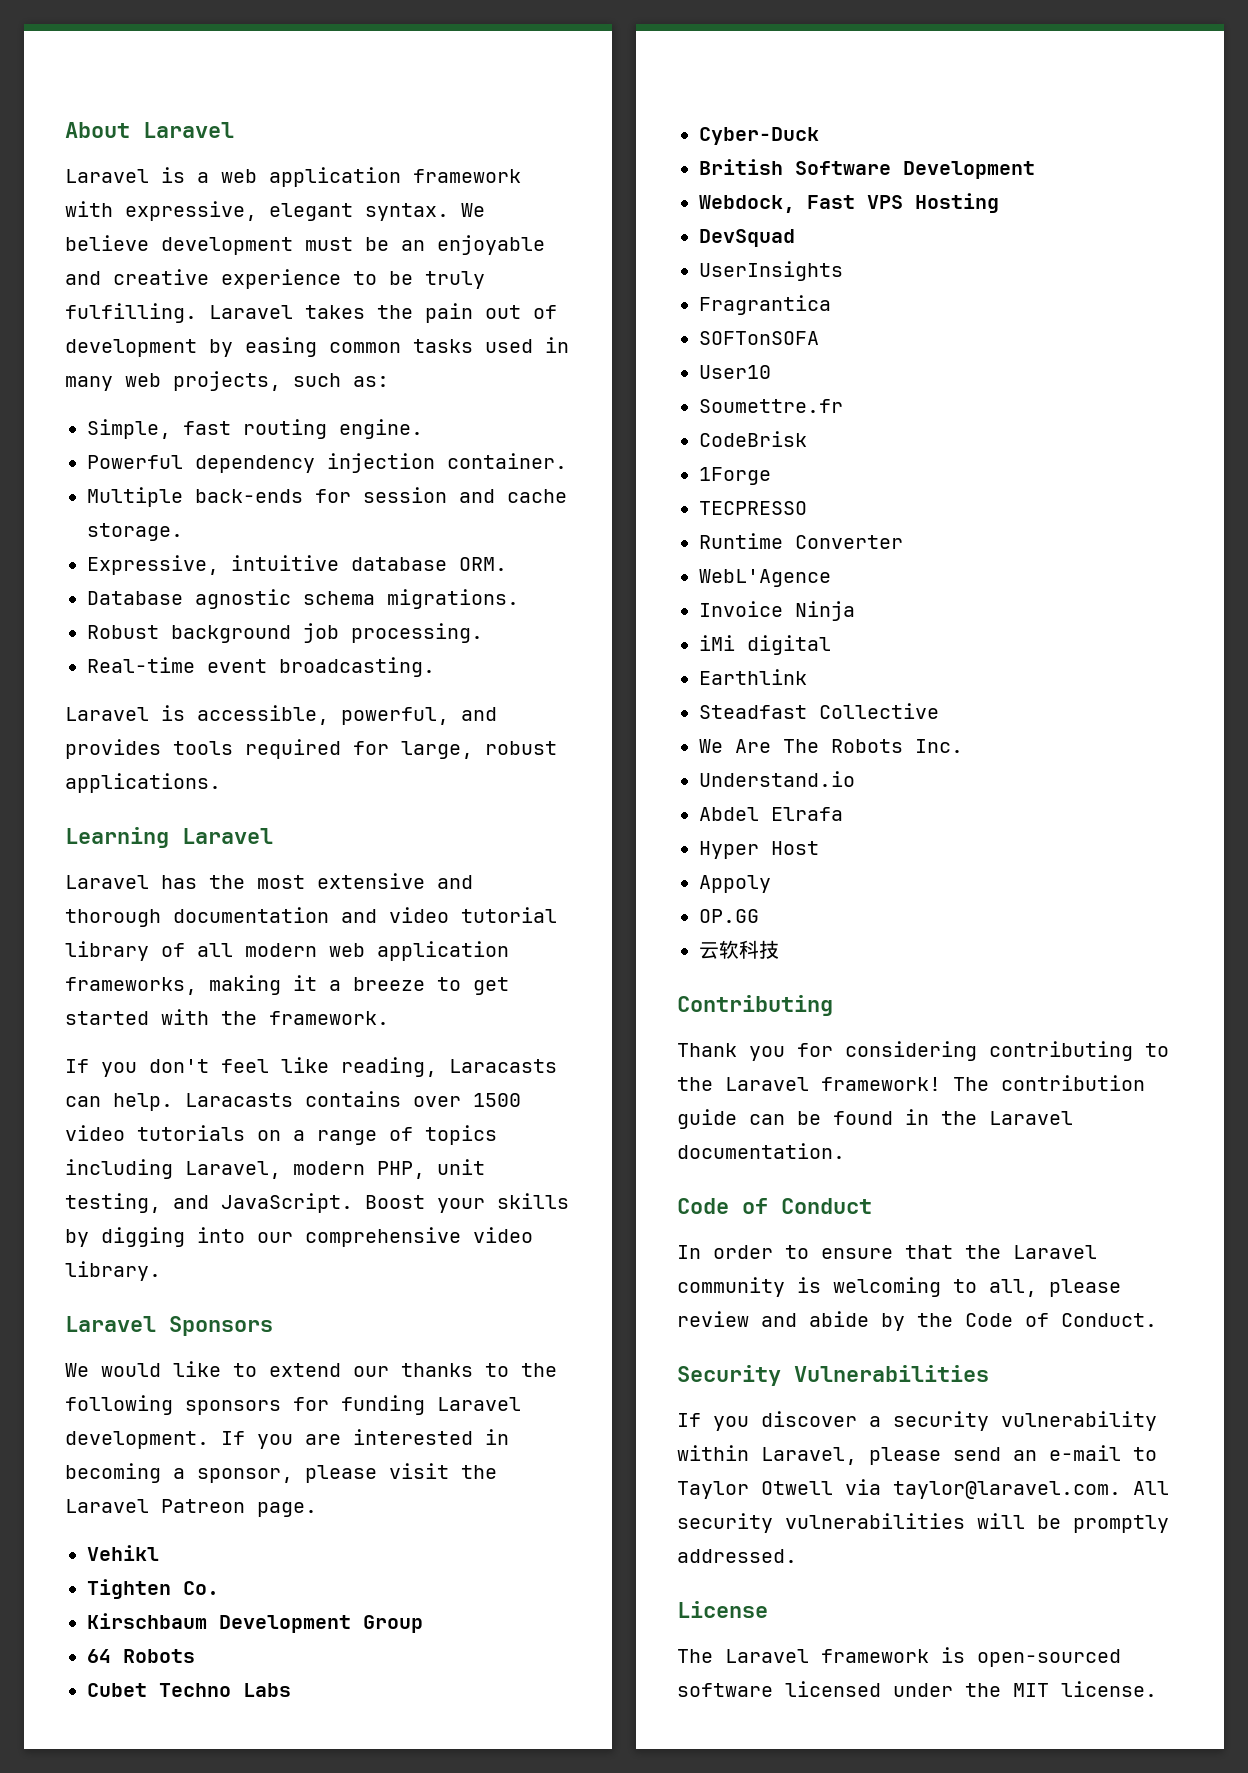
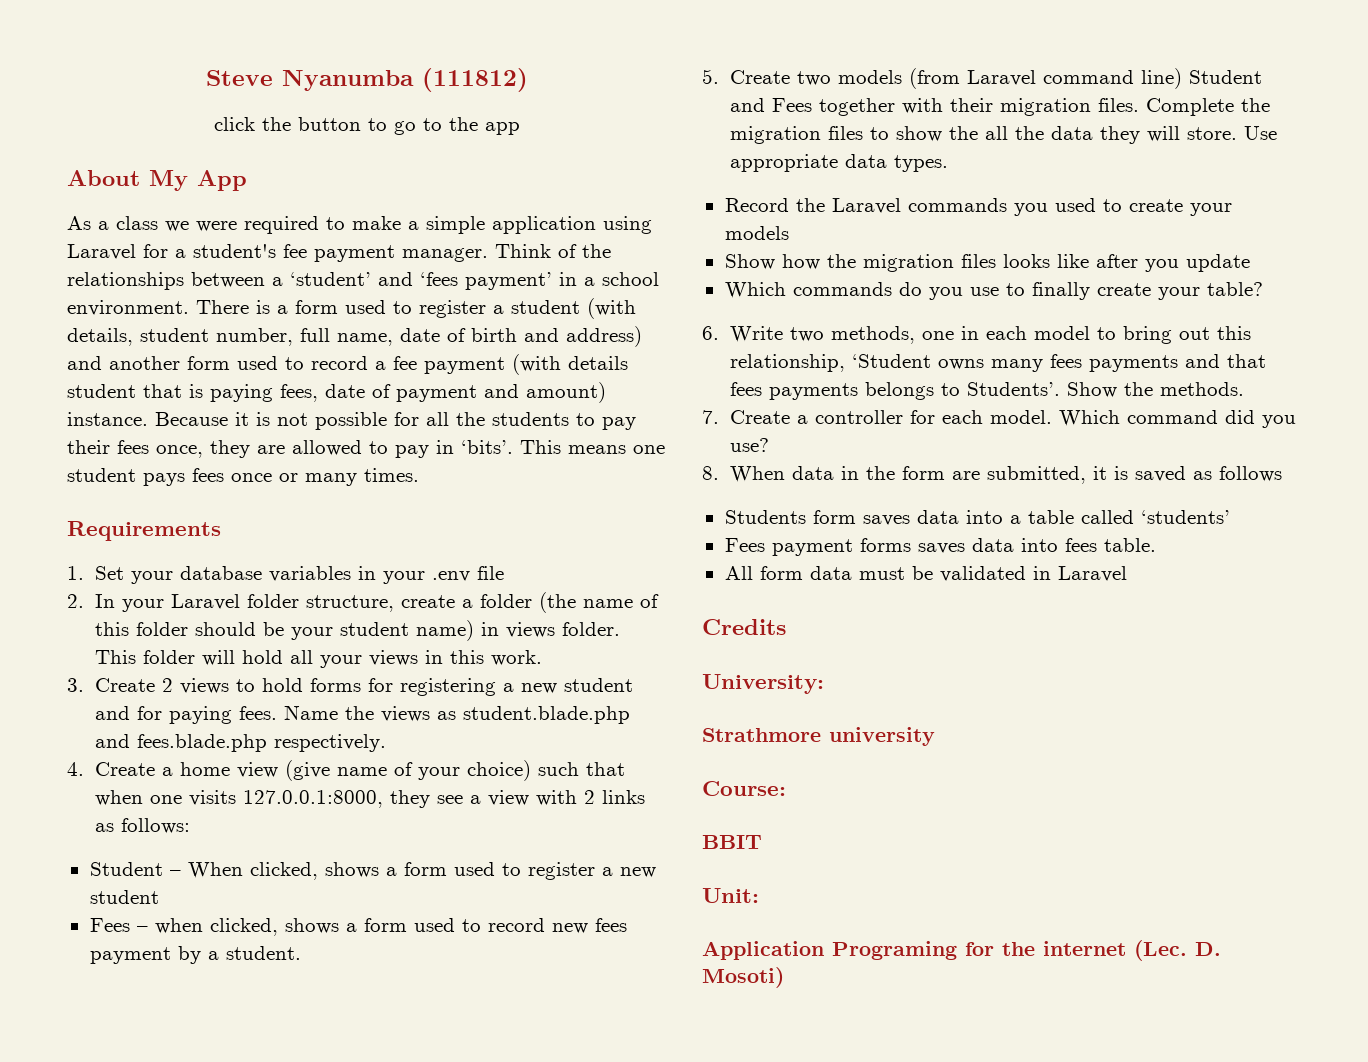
[65,122,234,138] [65,167,521,187] [65,201,485,221] [65,235,545,255] [65,269,485,289] [65,303,557,323] [65,337,569,357] [65,371,389,391] [87,419,423,439] [87,453,567,473] [87,487,567,507] [87,523,183,541] [87,555,507,575] [87,589,519,609] [87,623,483,643] [87,657,435,677] [65,705,497,725] [65,739,557,759] [65,773,221,793] [65,827,273,848] [65,873,473,889] [65,907,557,927] [65,941,509,961] [65,975,509,995] [65,1009,389,1025] [65,1057,557,1077] [65,1091,521,1111] [65,1125,497,1145] [65,1159,485,1179] [65,1193,569,1213] [65,1227,533,1247] [65,1261,161,1281] [65,1316,273,1336] [65,1361,557,1377] [65,1395,521,1415] [65,1429,509,1449] [65,1463,497,1483] [65,1499,317,1517] [87,1545,159,1561] [87,1579,219,1599] [87,1613,423,1633] [87,1649,195,1663] [87,1683,291,1697] [699,127,819,145] [699,159,1035,179] [699,193,999,213] [699,229,795,247] [699,261,843,281] [699,295,831,315] [699,331,819,345] [699,365,771,379] [699,399,843,413] [699,431,807,447] [699,467,771,485] [699,501,807,515] [699,533,903,549] [699,569,831,587] [699,601,855,621] [699,635,831,655] [699,669,807,685] [699,703,939,719] [699,739,963,753] [699,771,855,787] [699,807,843,821] [699,841,819,859] [699,875,771,893] [699,909,759,923] [699,940,779,959] [677,995,833,1016] [677,1041,1169,1061] [677,1075,1145,1091] [677,1109,1073,1129] [677,1143,845,1159] [677,1198,872,1214] [677,1245,1097,1259] [677,1277,1121,1297] [677,1311,1157,1331] [677,1365,989,1386] [677,1411,1157,1431] [677,1445,1157,1465] [677,1479,1169,1499] [677,1513,1169,1533] [677,1549,797,1563] [677,1601,768,1618] [677,1647,1121,1667] [677,1681,1157,1697] About Laravel // Laravel is a web application framework with expressive, elegant syntax. We believe development must be an enjoyable and creative experience to be truly fulfilling. Laravel takes the pain out of development by easing common tasks used in many web projects, such as: // Simple, fast routing engine. // Powerful dependency injection container. // Multiple back-ends for session and cache storage. // Expressive, intuitive database ORM. // Database agnostic schema migrations. // Robust background job processing. // Real-time event broadcasting. // Laravel is accessible, powerful, and provides tools required for large, robust applications. // Learning Laravel // Laravel has the most extensive and thorough documentation and video tutorial library of all modern web application frameworks, making it a breeze to get started with the framework. // If you don't feel like reading, Laracasts can help. Laracasts contains over 1500 video tutorials on a range of topics including Laravel, modern PHP, unit testing, and JavaScript. Boost your skills by digging into our comprehensive video library. // Laravel Sponsors // We would like to extend our thanks to the following sponsors for funding Laravel development. If you are interested in becoming a sponsor, please visit the Laravel Patreon page. // Vehikl // Tighten Co. // Kirschbaum Development Group // 64 Robots // Cubet Techno Labs // Cyber-Duck // British Software Development // Webdock, Fast VPS Hosting // DevSquad // UserInsights // Fragrantica // SOFTonSOFA // User10 // Soumettre.fr // CodeBrisk // 1Forge // TECPRESSO // Runtime Converter // WebL'Agence // Invoice Ninja // iMi digital // Earthlink // Steadfast Collective // We Are The Robots Inc. // Understand.io // Abdel Elrafa // Hyper Host // Appoly // OP.GG // 云软科技 // Contributing // Thank you for considering contributing to the Laravel framework! The contribution guide can be found in the Laravel documentation. // Code of Conduct // In order to ensure that the Laravel community is welcoming to all, please review and abide by the Code of Conduct. // Security Vulnerabilities // If you discover a security vulnerability within Laravel, please send an e-mail to Taylor Otwell via taylor@laravel.com. All security vulnerabilities will be promptly addressed. // License // The Laravel framework is open-sourced software licensed under the MIT license. -> [205,68,528,92] [213,117,520,135] [67,170,247,191] [67,216,652,234] [67,244,611,262] [67,272,659,290] [67,298,636,319] [67,326,642,347] [67,354,628,375] [67,382,606,403] [67,412,636,430] [67,440,665,458] [67,468,419,486] [67,521,221,541] [67,566,505,584] [67,592,660,613] [95,620,621,641] [95,650,543,668] [67,678,634,696] [95,705,631,724] [95,734,387,752] [67,760,626,781] [95,790,646,808] [95,818,191,834] [89,862,656,880] [89,890,159,904] [89,918,627,936] [89,946,301,964] [702,68,1263,89] [730,98,1271,116] [730,126,1278,144] [730,154,949,172] [724,198,1232,216] [724,226,789,240] [724,254,1250,272] [724,282,1263,300] [702,326,1252,344] [730,354,1267,372] [730,382,1245,400] [702,410,1297,428] [730,438,770,452] [702,466,1283,484] [724,510,1230,526] [724,538,1156,556] [724,566,1127,582] [702,619,786,635] [702,674,824,694] [702,727,935,746] [702,781,786,796] [702,835,762,849] [702,888,759,903] [702,940,1221,961] [702,967,784,988] Steve Nyanumba (111812) // click the button to go to the app // About My App // As a class we were required to make a simple application using Laravel for a student's fee payment manager. Think of the relationships between a ‘student’ and ‘fees payment’ in a school environment. There is a form used to register a student (with details, student number, full name, date of birth and address) and another form used to record a fee payment (with details student that is paying fees, date of payment and amount) instance. Because it is not possible for all the students to pay their fees once, they are allowed to pay in ‘bits’. This means one student pays fees once or many times. // Requirements // 1. Set your database variables in your .env file // 2. In your Laravel folder structure, create a folder (the name of this folder should be your student name) in views folder. This folder will hold all your views in this work. // 3. Create 2 views to hold forms for registering a new student and for paying fees. Name the views as student.blade.php and fees.blade.php respectively. // 4. Create a home view (give name of your choice) such that when one visits 127.0.0.1:8000, they see a view with 2 links as follows: // Student – When clicked, shows a form used to register a new student // Fees – when clicked, shows a form used to record new fees payment by a student. // 5. Create two models (from Laravel command line) Student and Fees together with their migration files. Complete the migration files to show the all the data they will store. Use appropriate data types. // Record the Laravel commands you used to create your models // Show how the migration files looks like after you update // Which commands do you use to finally create your table? // 6. Write two methods, one in each model to bring out this relationship, ‘Student owns many fees payments and that fees payments belongs to Students’. Show the methods. // 7. Create a controller for each model. Which command did you use? // 8. When data in the form are submitted, it is saved as follows // Students form saves data into a table called ‘students’ // Fees payment forms saves data into fees table. // All form data must be validated in Laravel // Credits // University: // Strathmore university // Course: // BBIT // Unit: // Application Programing for the internet (Lec. D. Mosoti)

